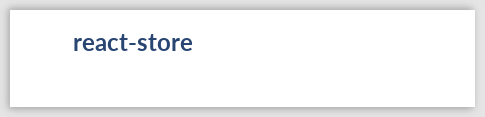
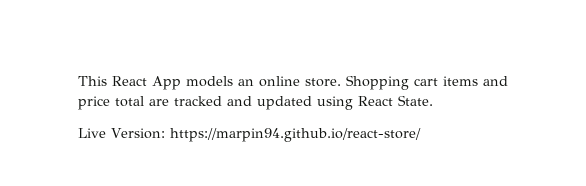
[73,34,193,51] react-store -> [78,75,508,90] [78,95,433,110] [78,128,421,142] This React App models an online store. Shopping cart items and price total are tracked and updated using React State. // Live Version: https://marpin94.github.io/react-store/

